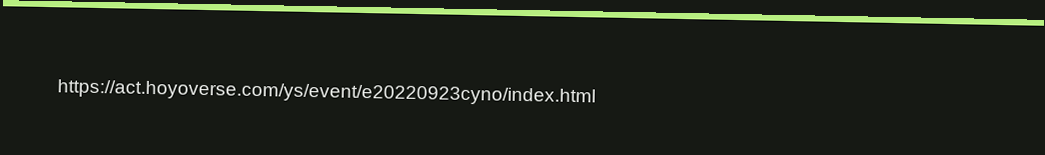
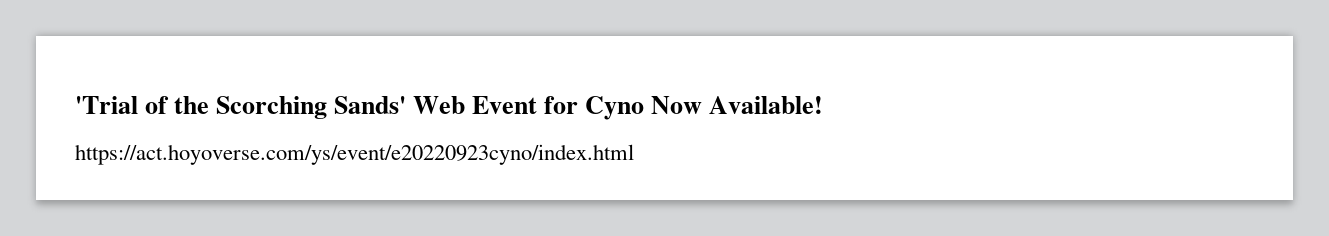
(57, 93) none -> [75,96,824,120] 'Trial of the Scorching Sands' Web Event for Cyno Now Available! //

